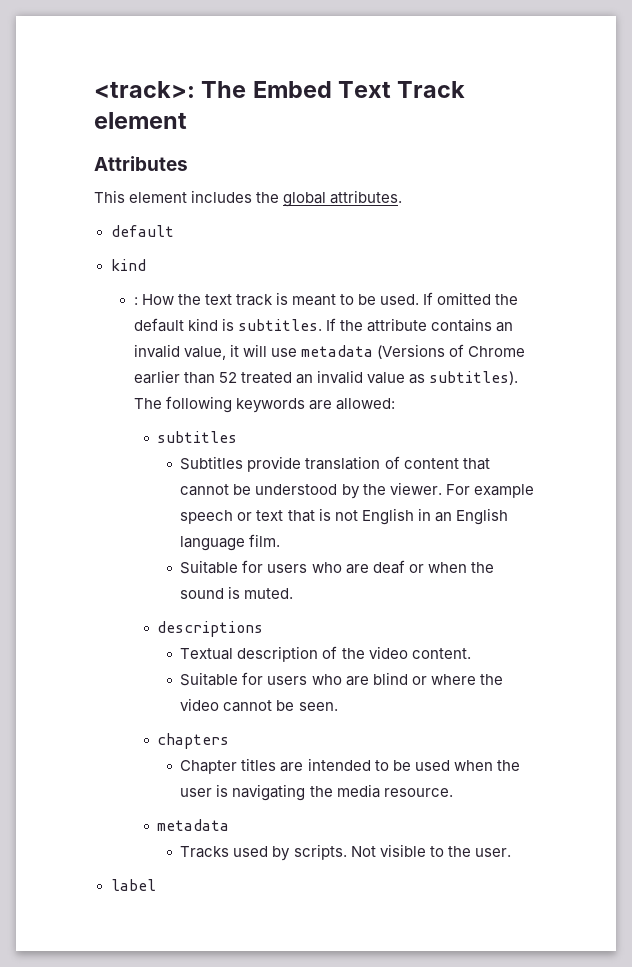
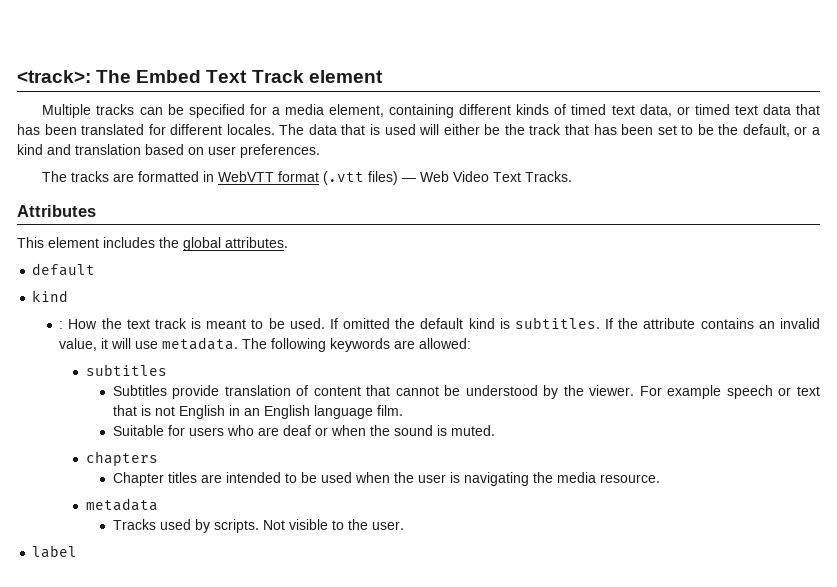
(187, 120) none -> [42,104,820,118] [17,124,820,137] [17,144,320,158] [42,171,573,185] // Multiple tracks can be specified for a media element, containing different kinds of timed text data, or timed text data that has been translated for different locales. The data that is used will either be the track that has been set to be the default, or a kind and translation based on user preferences. // The tracks are formatted in WebVTT format (.vtt files) — Web Video Text Tracks.
[301,344,526,359] [133,370,519,385] metadata (Versions of Chrome earlier than 52 treated an invalid value as subtitles). -> [162,337,239,350] metadata.
[157,621,264,637] [180,646,471,662] [180,672,503,686] [180,698,338,712] // descriptions // Textual description of the video content. // Suitable for users who are blind or where the video cannot be seen. -> (495, 430) none

